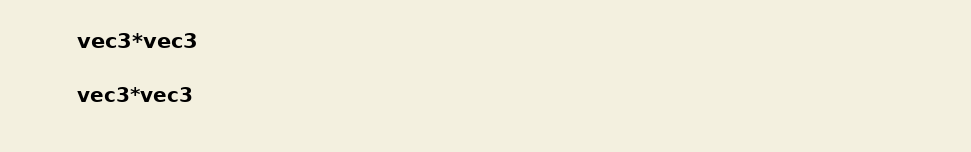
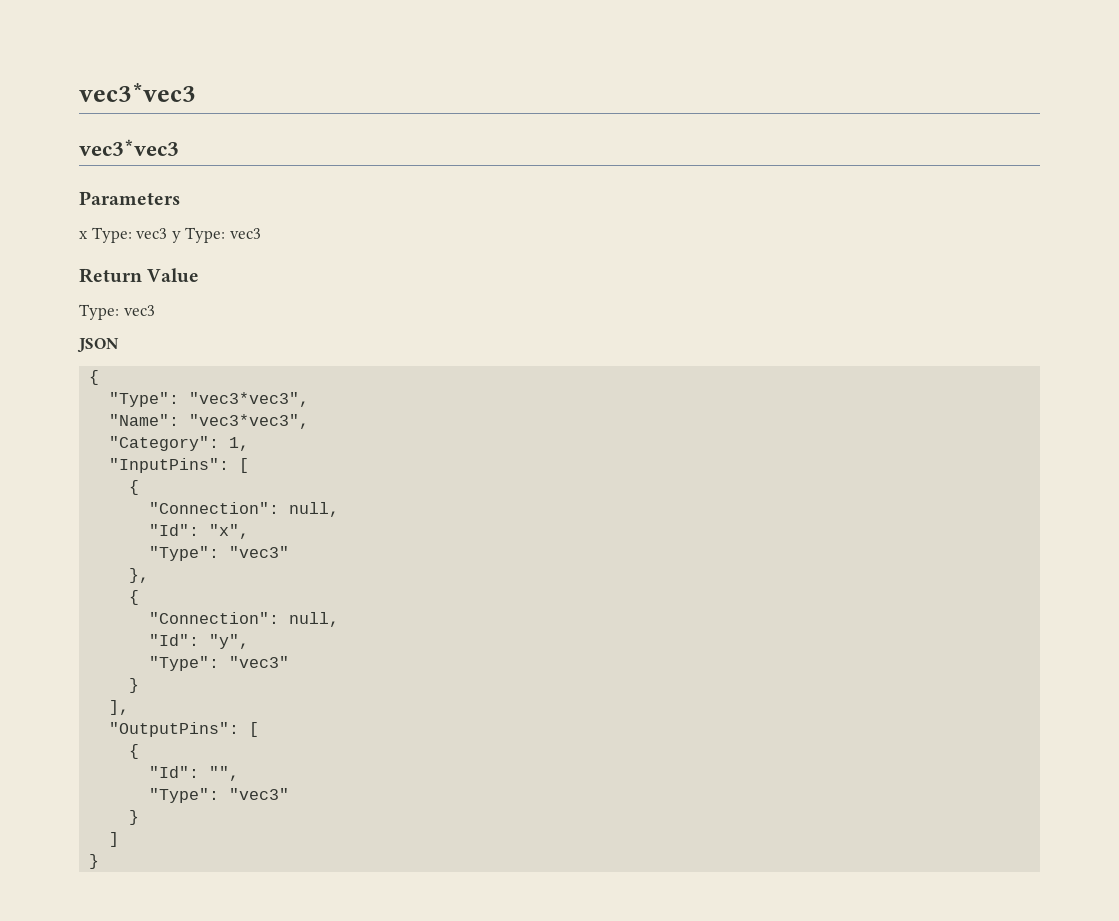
(193, 94) none -> [79,191,180,205] [79,227,261,243] [79,268,200,283] [79,304,155,320] [77,338,119,353] [89,370,100,385] [109,392,310,407] [109,414,310,429] [109,436,250,451] [109,458,250,473] [129,480,140,495] [149,502,340,517] [149,524,250,539] [149,546,290,561] [129,568,150,583] [129,590,140,605] [149,612,340,627] [149,634,250,649] [149,656,290,671] [129,678,140,693] [109,700,130,715] [109,722,260,737] [129,744,140,759] [149,766,240,781] [149,788,290,803] [129,810,140,825] [109,832,120,847] [89,854,100,869] // Parameters // x Type: vec3 y Type: vec3 // Return Value // Type: vec3 // JSON // { // "Type": "vec3*vec3", // "Name": "vec3*vec3", // "Category": 1, // "InputPins": [ // { // "Connection": null, // "Id": "x", // "Type": "vec3" // }, // { // "Connection": null, // "Id": "y", // "Type": "vec3" // } // ], // "OutputPins": [ // { // "Id": "", // "Type": "vec3" // } // ] // }

